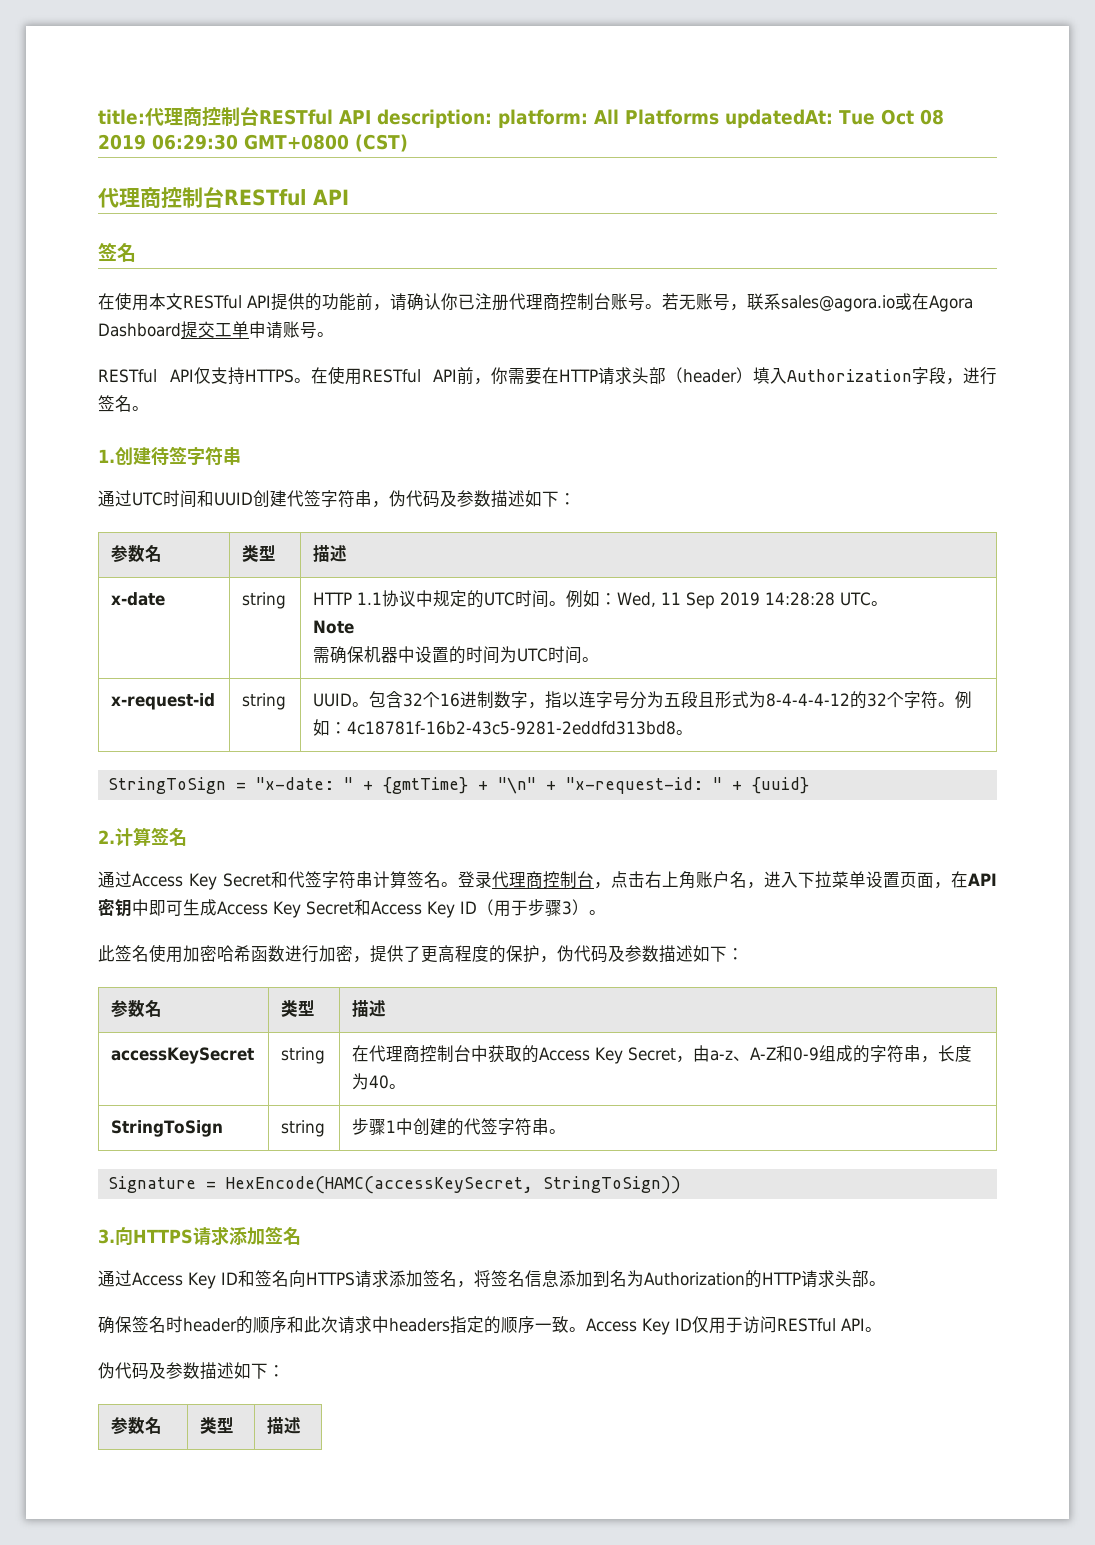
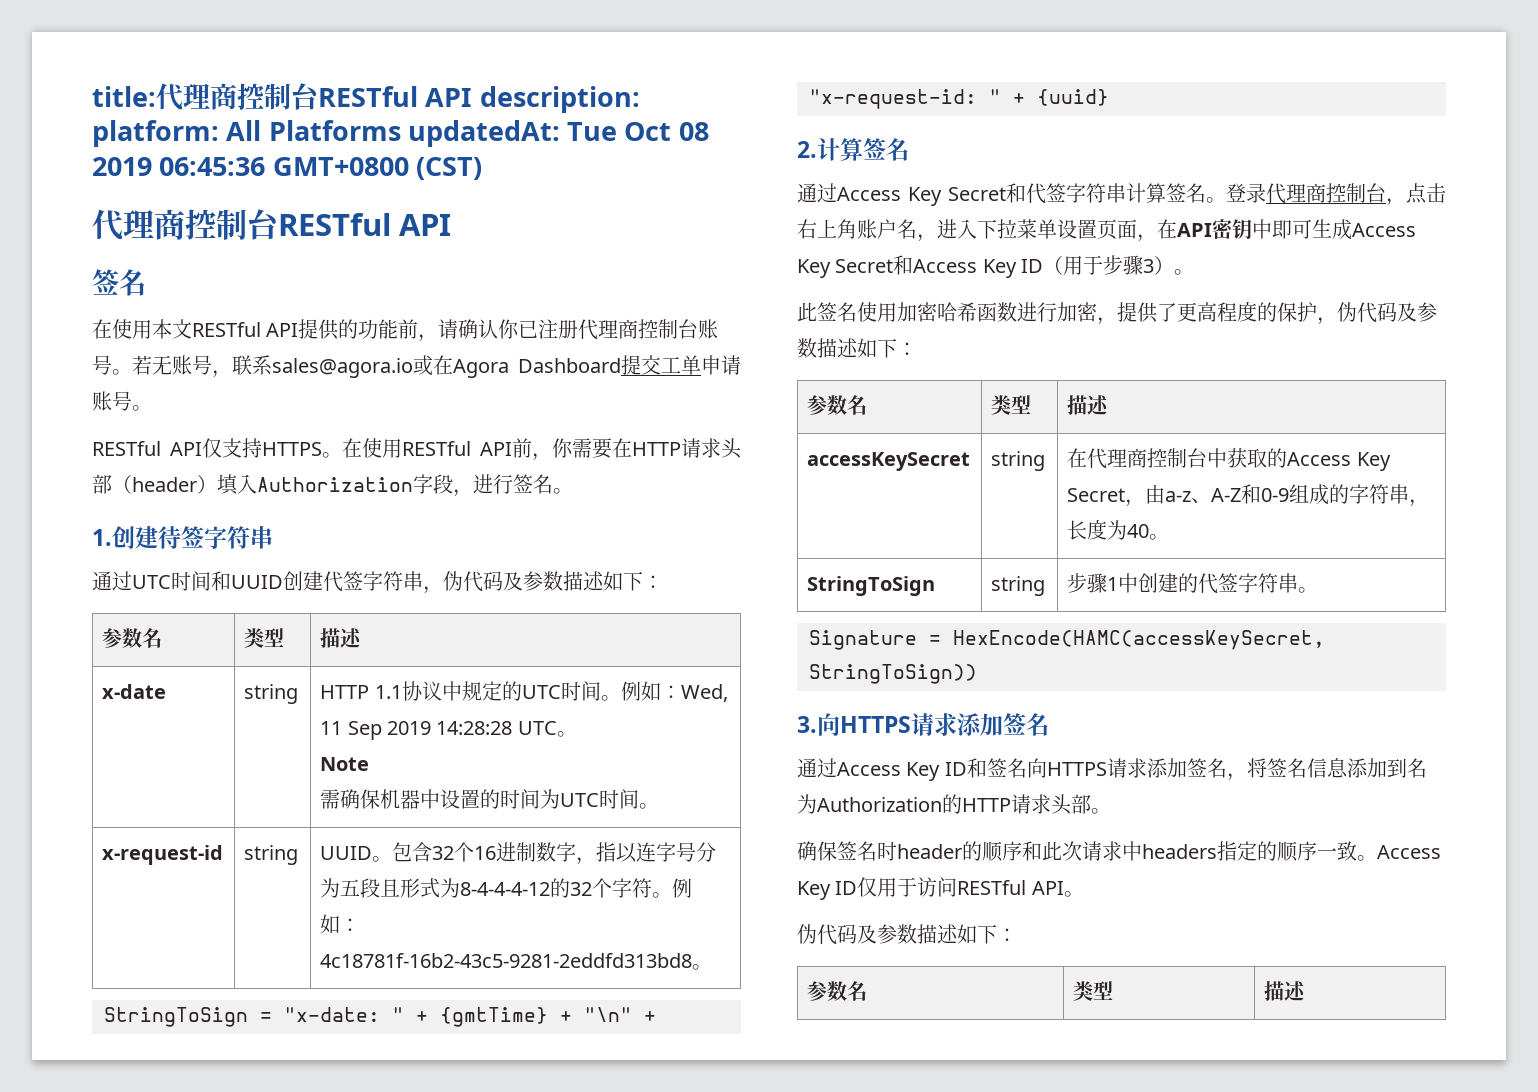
[152,134,238,150] 06:29:30 -> [159,157,266,176] 06:45:36

